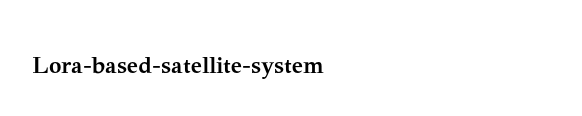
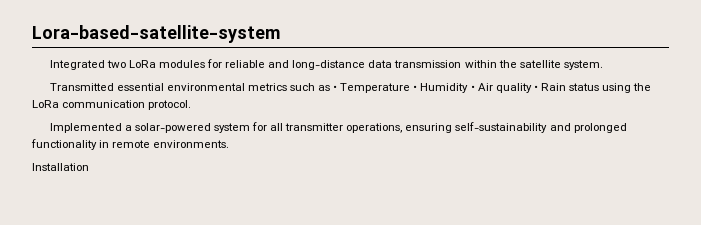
(324, 68) none -> [49,59,603,70] [49,83,652,93] [32,100,192,110] [49,122,627,133] [31,139,230,150] [32,163,89,171] // Integrated two LoRa modules for reliable and long-distance data transmission within the satellite system. // Transmitted essential environmental metrics such as • Temperature • Humidity • Air quality • Rain status using the LoRa communication protocol. // Implemented a solar-powered system for all transmitter operations, ensuring self-sustainability and prolonged functionality in remote environments. // Installation

